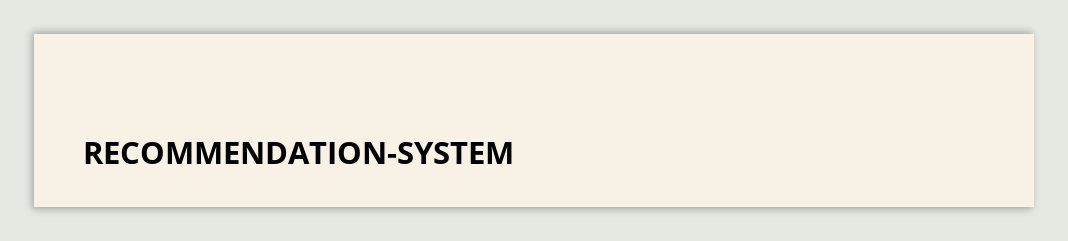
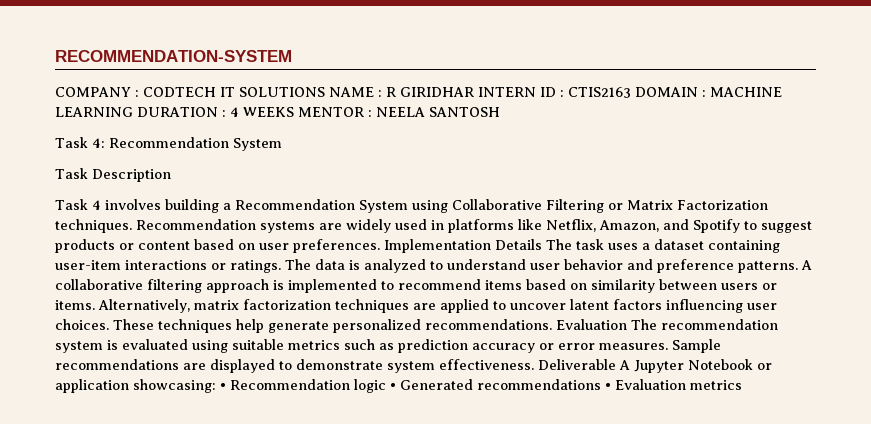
(514, 153) none -> [55,87,782,98] [55,107,500,117] [55,137,282,151] [55,168,171,182] [55,199,768,213] [55,219,812,233] [55,239,780,253] [55,259,812,273] [55,279,777,293] [55,299,777,313] [55,319,778,333] [55,339,721,353] [55,359,772,373] [55,379,742,393] // COMPANY : CODTECH IT SOLUTIONS NAME : R GIRIDHAR INTERN ID : CTIS2163 DOMAIN : MACHINE LEARNING DURATION : 4 WEEKS MENTOR : NEELA SANTOSH // Task 4: Recommendation System // Task Description // Task 4 involves building a Recommendation System using Collaborative Filtering or Matrix Factorization techniques. Recommendation systems are widely used in platforms like Netflix, Amazon, and Spotify to suggest products or content based on user preferences. Implementation Details The task uses a dataset containing user-item interactions or ratings. The data is analyzed to understand user behavior and preference patterns. A collaborative filtering approach is implemented to recommend items based on similarity between users or items. Alternatively, matrix factorization techniques are applied to uncover latent factors influencing user choices. These techniques help generate personalized recommendations. Evaluation The recommendation system is evaluated using suitable metrics such as prediction accuracy or error measures. Sample recommendations are displayed to demonstrate system effectiveness. Deliverable A Jupyter Notebook or application showcasing: • Recommendation logic • Generated recommendations • Evaluation metrics

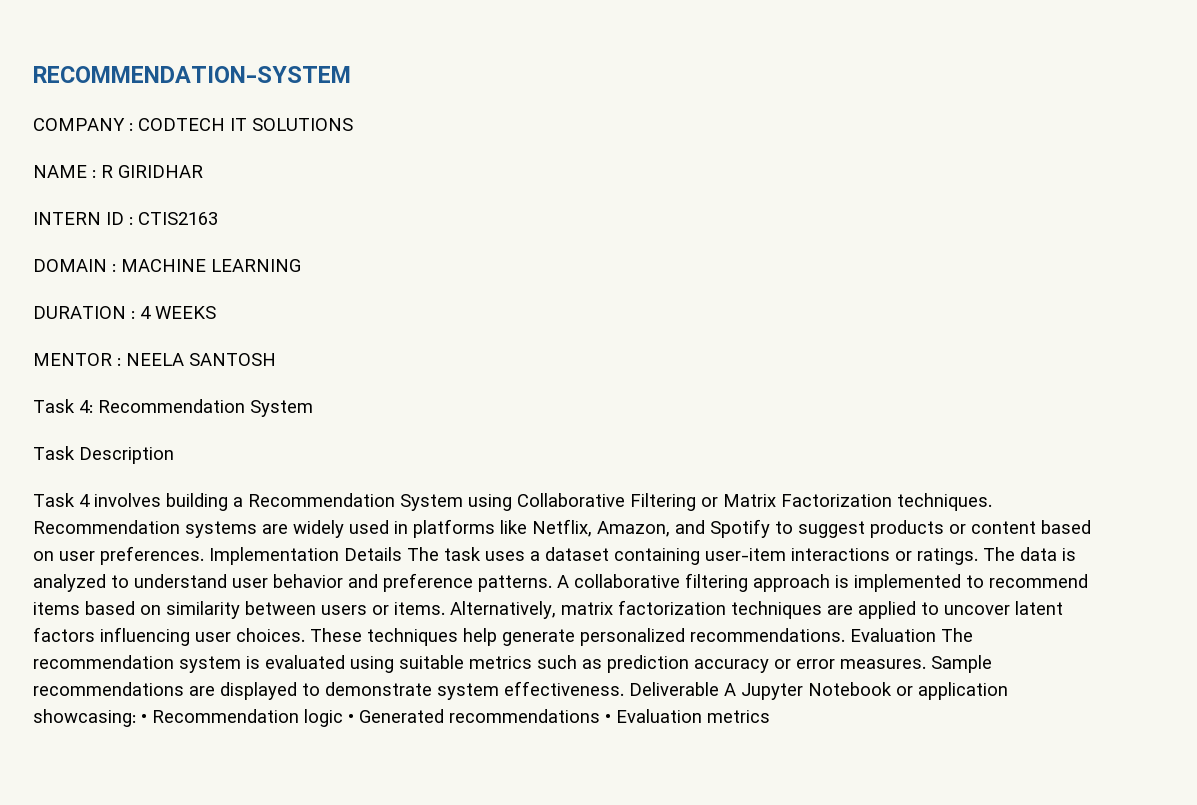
(325, 92) none -> (353, 124) //
(474, 92) none -> (203, 171) //
(631, 92) none -> (218, 218) //
(133, 112) none -> (301, 265) //
(294, 112) none -> (216, 312) //

